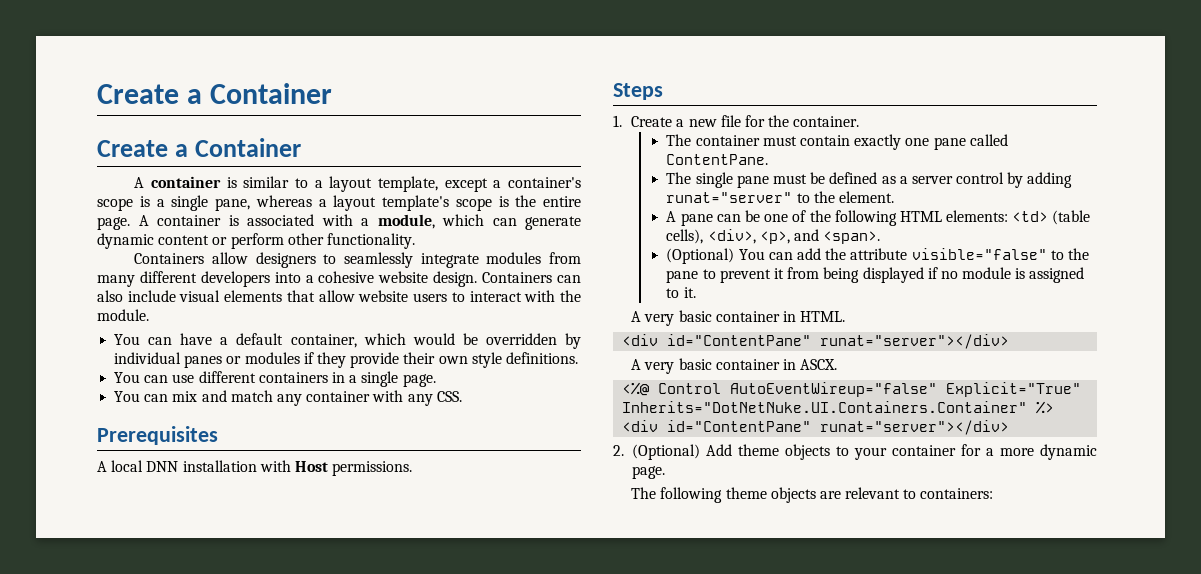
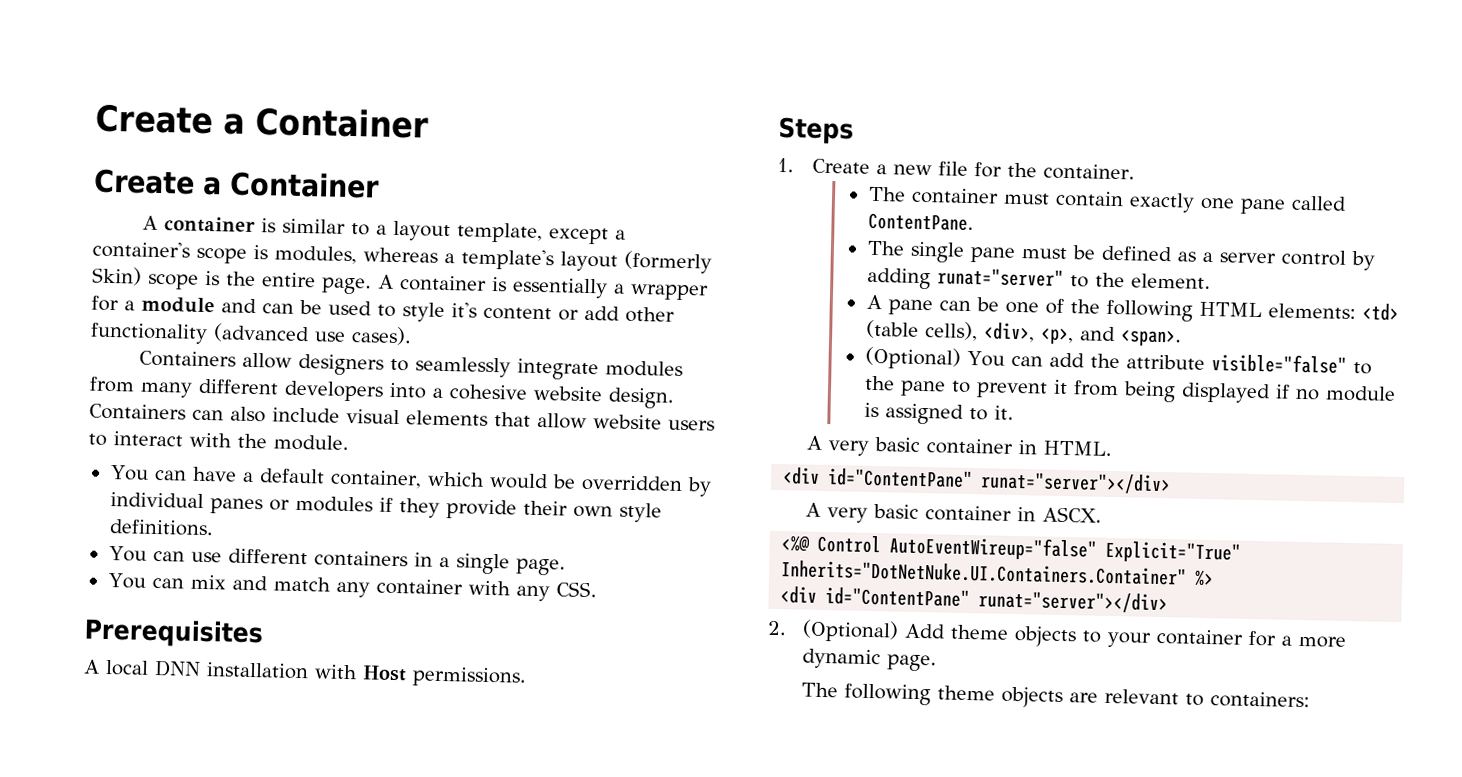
[156,195,449,211] a single pane, whereas a layout template's -> [274,245,712,274] [92,266,142,286] modules, whereas a template's layout (formerly Skin)
[247,214,581,230] [97,233,415,249] associated with a module, which can generate dynamic content or perform other functionality. -> [512,277,709,301] [91,295,675,323] [90,322,412,346] essentially a wrapper for a module and can be used to style it's content or add other functionality (advanced use cases).

